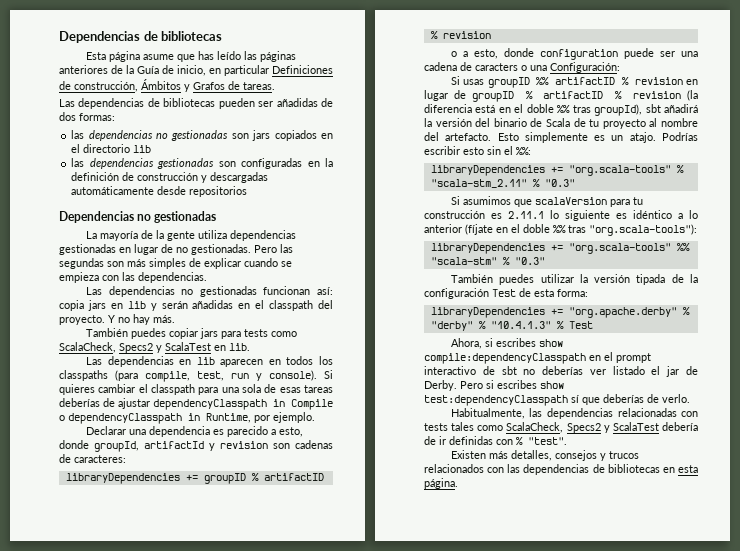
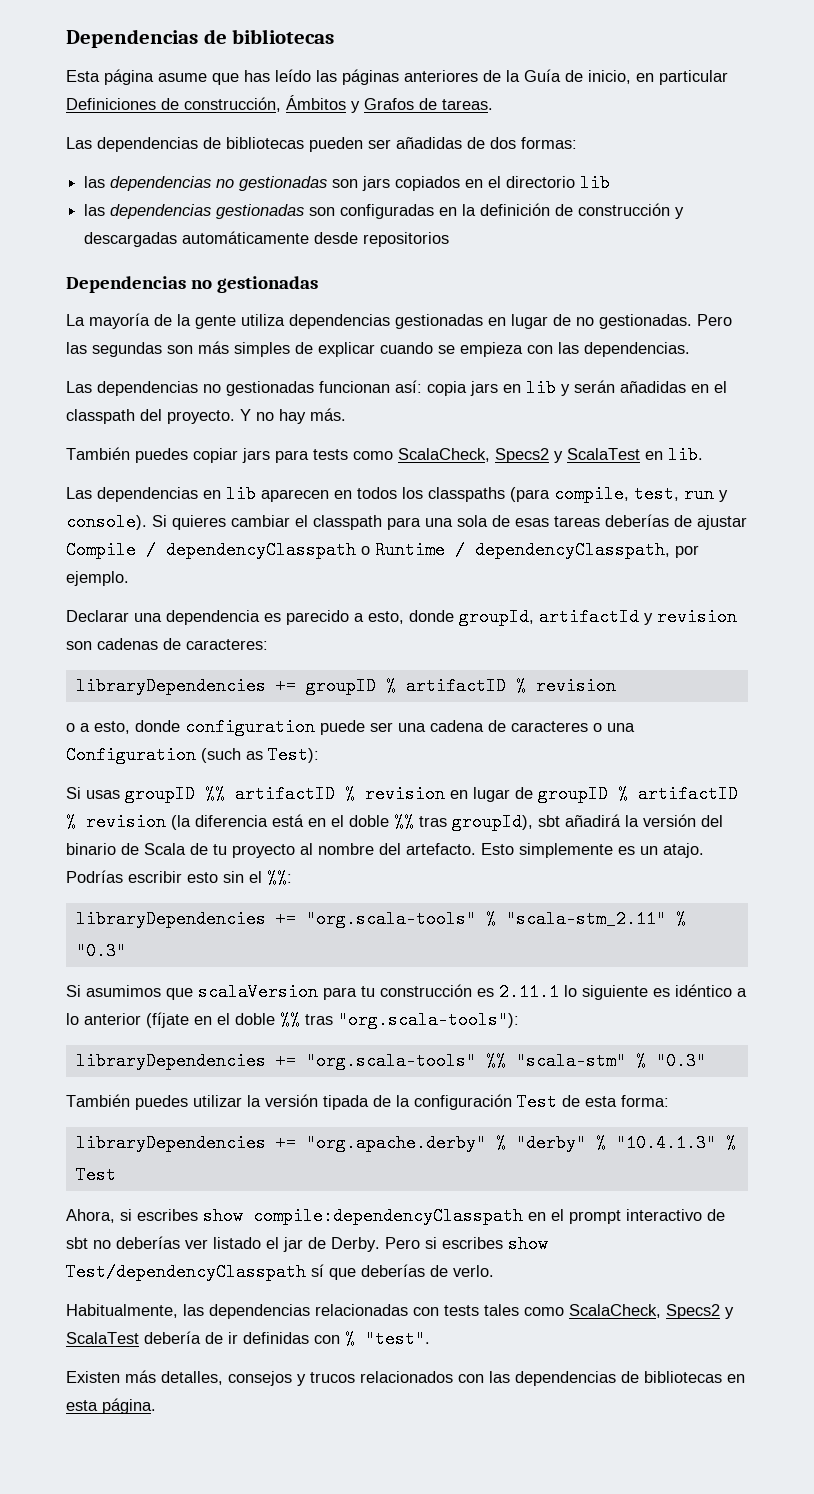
[153,399,333,410] [59,413,251,424] dependencyClasspath in Compile o dependencyClasspath in Runtime, -> [66,541,670,559] Compile / dependencyClasspath o Runtime / dependencyClasspath,
[475,63,518,71] caracters -> [511,721,588,732] caracteres
[550,62,620,73] Configuración: -> [66,746,319,764] Configuration (such as Test):
[424,395,568,406] test:dependencyClasspath -> [66,1263,306,1281] Test/dependencyClasspath

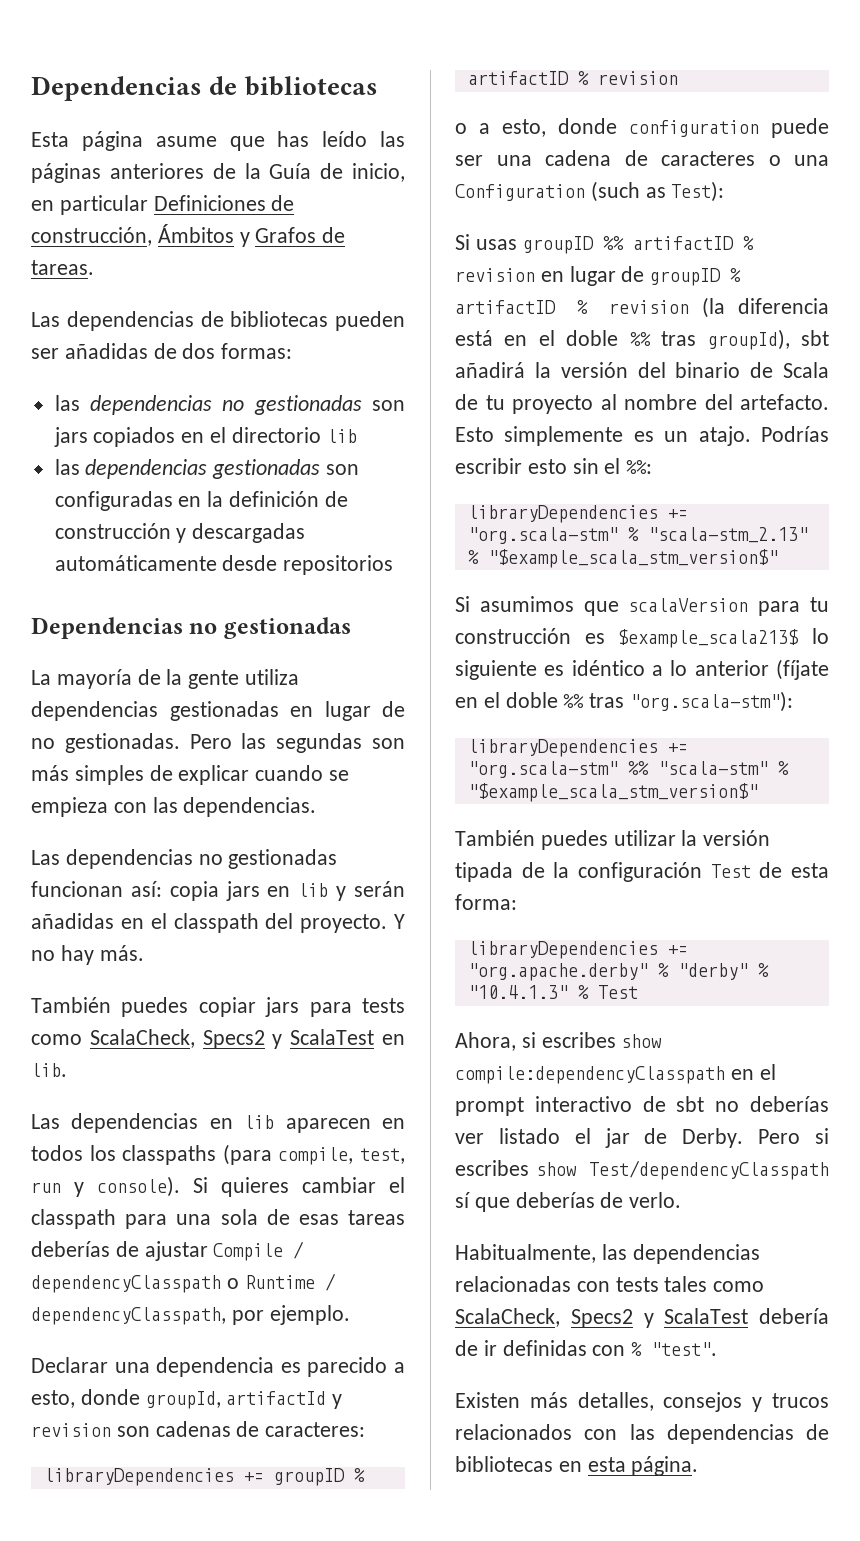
[305,910,686,928] [75,942,126,960] "org.scala-tools" % "scala-stm_2.11" % "0.3" -> [467,527,808,544] [467,549,778,568] "org.scala-stm" % "scala-stm_2.13" % "$example_scala_stm_version$"
[499,983,559,1001] 2.11.1 -> [618,629,800,648] $example_scala213$
[338,1011,519,1029] [75,1052,476,1070] "org.scala-tools"): // libraryDependencies += "org.scala-tools" -> [630,691,794,712] [467,739,688,757] [467,761,618,778] "org.scala-stm"): // libraryDependencies += "org.scala-stm"
[655,1052,706,1070] "0.3" -> [467,783,758,802] "$example_scala_stm_version$"

